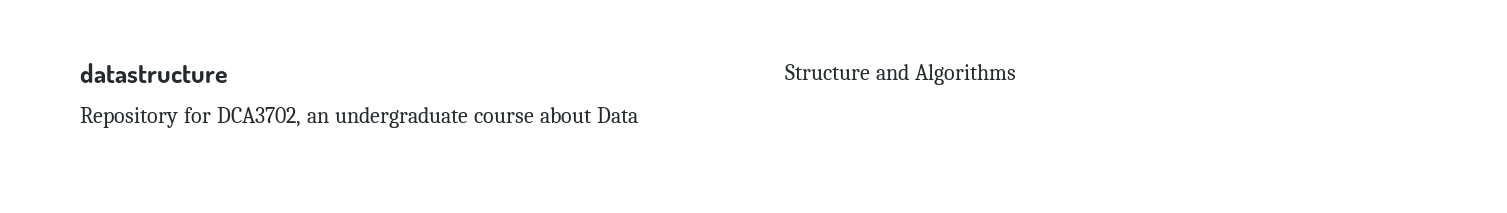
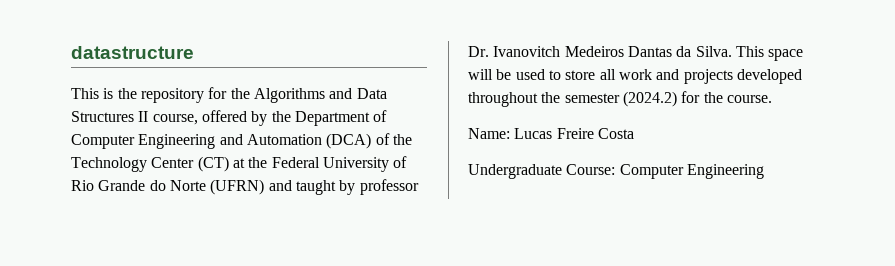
[80,107,638,128] [785,64,1016,85] Repository for DCA3702, an undergraduate course about Data Structure and Algorithms -> [71,87,387,103] [71,110,388,126] [71,133,412,149] [71,156,408,172] [71,179,419,195] [468,46,804,61] [468,69,802,84] [468,91,772,107] [468,128,634,139] [468,164,764,179] This is the repository for the Algorithms and Data Structures II course, offered by the Department of Computer Engineering and Automation (DCA) of the Technology Center (CT) at the Federal University of Rio Grande do Norte (UFRN) and taught by professor Dr. Ivanovitch Medeiros Dantas da Silva. This space will be used to store all work and projects developed throughout the semester (2024.2) for the course. // Name: Lucas Freire Costa // Undergraduate Course: Computer Engineering

